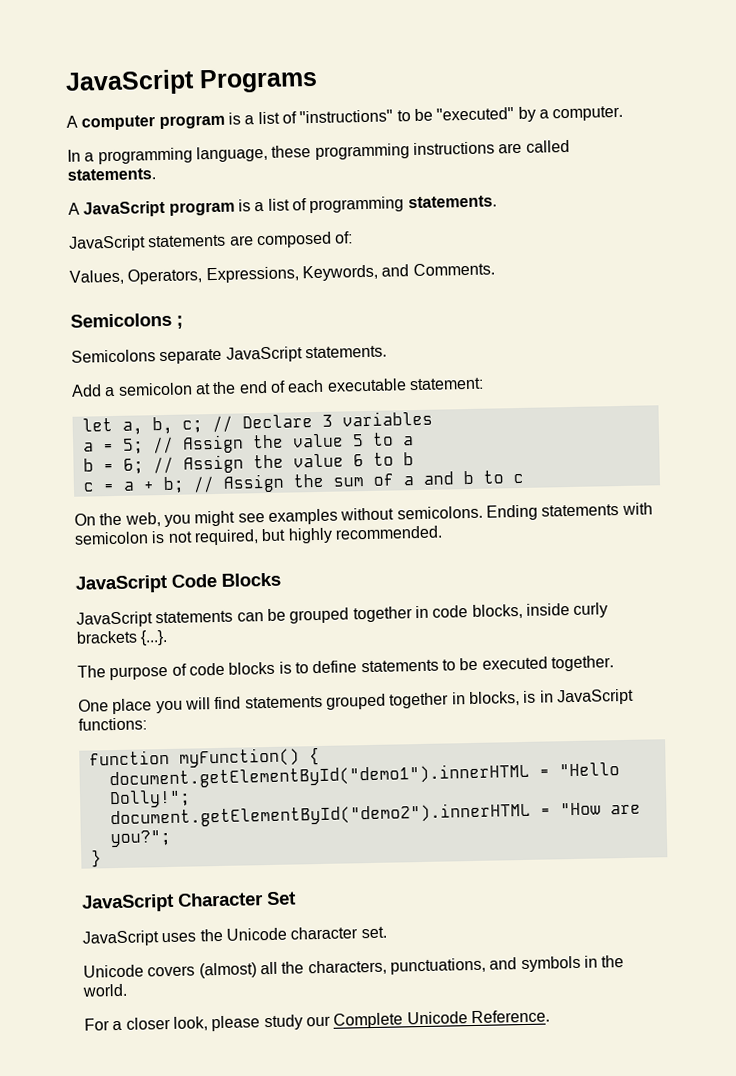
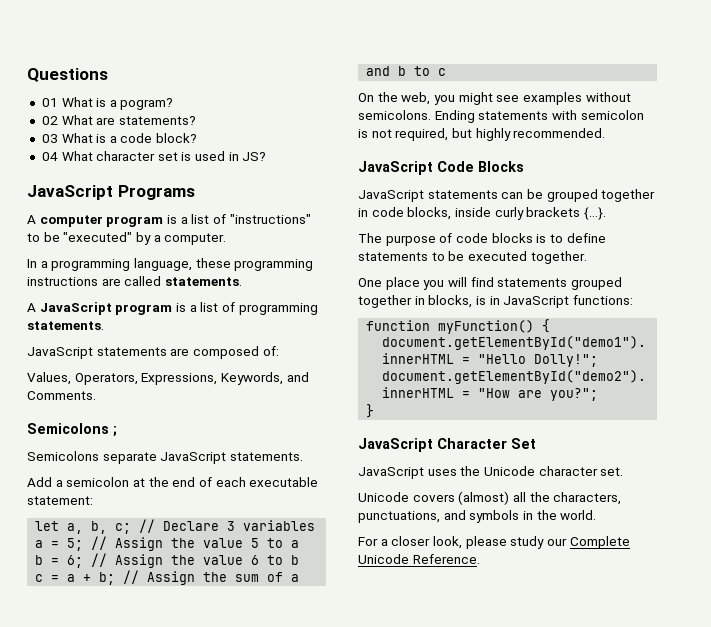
(65, 82) none -> [27,68,108,82] [41,97,174,110] [41,115,196,125] [41,133,198,143] [41,151,267,161] Questions // 01 What is a pogram? // 02 What are statements? // 03 What is a code block? // 04 What character set is used in JS? //

